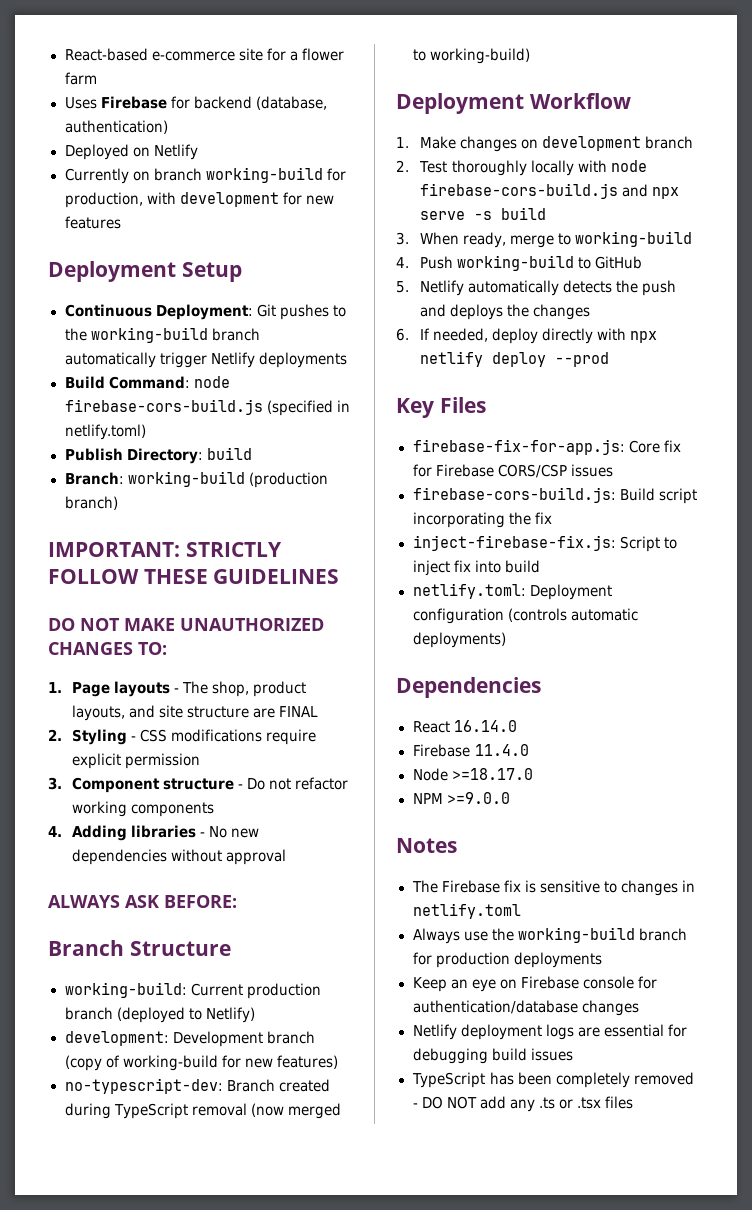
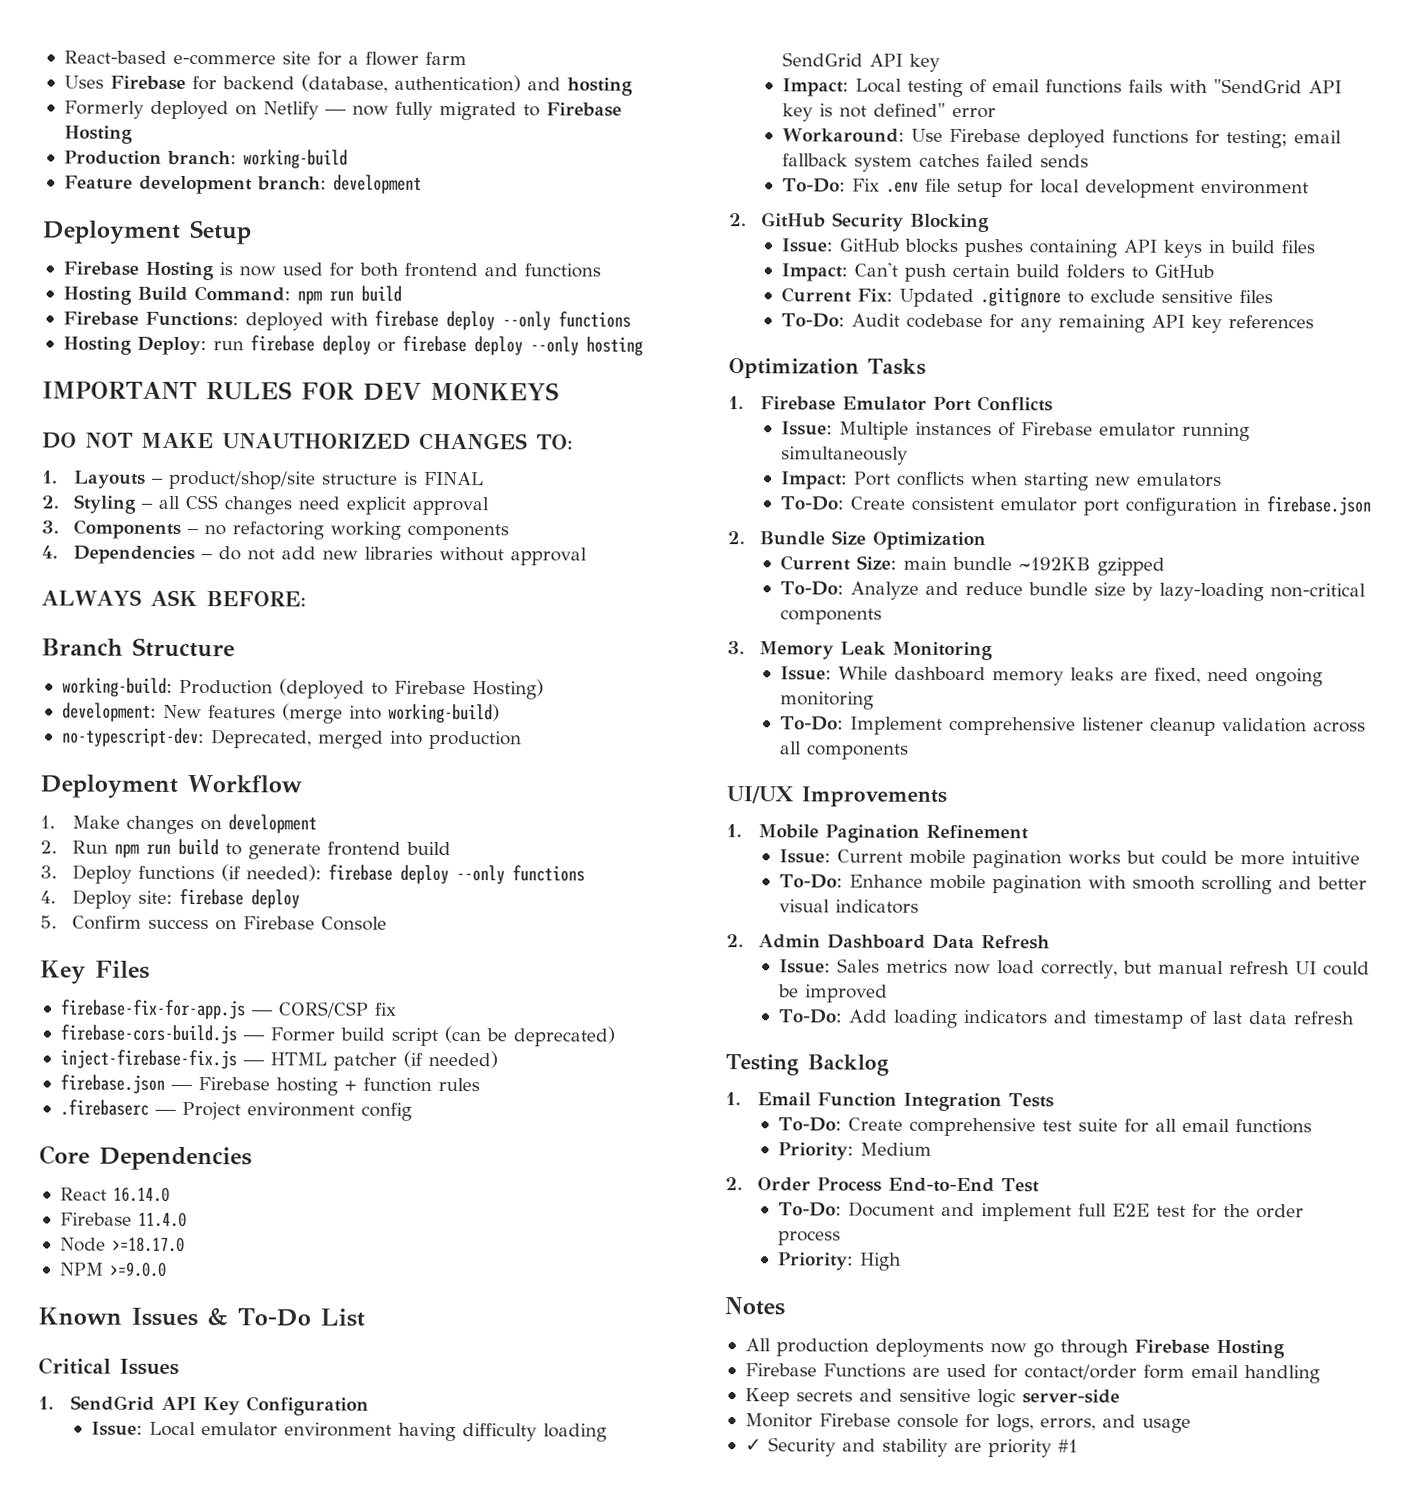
[64,144,198,160] [64,167,346,184] [64,192,334,208] [64,216,121,229] [48,261,242,282] [64,304,346,320] [64,327,260,343] [64,352,347,368] [64,376,230,389] [64,399,350,416] [64,424,147,440] [64,447,252,464] [64,471,328,488] [64,496,118,510] [48,542,282,557] [48,569,340,584] // Deployed on Netlify // Currently on branch working-build for production, with development for new features // Deployment Setup // Continuous Deployment: Git pushes to the working-build branch automatically trigger Netlify deployments // Build Command: node firebase-cors-build.js (specified in netlify.toml) // Publish Directory: build // Branch: working-build (production branch) // IMPORTANT: STRICTLY FOLLOW THESE GUIDELINES -> [526,77,633,96] [63,100,622,121] [63,125,133,144] [63,149,348,169] [63,174,422,195] [42,220,252,245] [62,261,601,281] [62,285,402,305] [62,310,631,331] [62,335,643,356] [42,381,559,401] and hosting // Formerly deployed on Netlify — now fully migrated to Firebase Hosting // Production branch: working-build // Feature development branch: development // Deployment Setup // Firebase Hosting is now used for both frontend and functions // Hosting Build Command: npm run build // Firebase Functions: deployed with firebase deploy --only functions // Hosting Deploy: run firebase deploy or firebase deploy --only hosting // IMPORTANT RULES FOR DEV MONKEYS
[71,681,306,697] [71,705,318,721] [48,729,316,745] [71,753,200,769] [48,777,348,793] [71,801,214,817] [48,825,259,841] [71,849,167,865] Page layouts - The shop, product layouts, and site structure are FINAL // 2. Styling - CSS modifications require explicit permission // 3. Component structure - Do not refactor working components // 4. Adding libraries - No new dependencies -> [74,470,485,490] [41,494,490,516] [41,519,510,541] [41,545,434,565] Layouts – product/shop/site structure is FINAL // 2. Styling – all CSS changes need explicit approval // 3. Components – no refactoring working components // 4. Dependencies – do not add new libraries
[190,983,321,999] [64,1007,255,1023] [64,1031,315,1047] [64,1055,338,1071] [64,1078,330,1094] [64,1103,341,1119] [412,48,530,64] Current production branch (deployed to Netlify) // development: Development branch (copy of working-build for new features) // no-typescript-dev: Branch created during TypeScript removal (now merged to working-build) -> [178,678,544,700] [61,702,500,724] [61,727,522,750] Production (deployed to Firebase Hosting) // development: New features (merge into working-build) // no-typescript-dev: Deprecated, merged into production
[644,136,693,149] [396,160,647,176] [419,183,679,199] [419,207,546,220] [396,231,692,248] [396,255,642,271] [396,280,676,296] [419,304,590,320] [396,328,657,344] [419,351,609,367] [396,397,486,418] [412,439,681,455] [412,464,613,478] [412,487,697,504] [412,512,552,528] [412,535,677,552] [412,560,540,576] [412,583,612,600] [412,608,638,624] [412,632,506,648] branch // 2. Test thoroughly locally with node firebase-cors-build.js and npx serve -s build // 3. When ready, merge to working-build // 4. Push working-build to GitHub // 5. Netlify automatically detects the push and deploys the changes // 6. If needed, deploy directly with npx netlify deploy --prod // Key Files // firebase-fix-for-app.js: Core fix for Firebase CORS/CSP issues // firebase-cors-build.js: Build script incorporating the fix // inject-firebase-fix.js: Script to inject fix into build // netlify.toml: Deployment configuration (controls automatic deployments) // -> [40,838,452,860] [40,864,586,885] [40,888,301,909] [40,915,388,931] [40,960,150,985] [59,999,397,1020] [59,1024,615,1047] [59,1049,498,1071] [59,1074,480,1096] [59,1099,412,1121] [39,1145,90,1165] // 2. Run npm run build to generate frontend build // 3. Deploy functions (if needed): firebase deploy --only functions // 4. Deploy site: firebase deploy // 5. Confirm success on Firebase Console // Key Files // firebase-fix-for-app.js — CORS/CSP fix // firebase-cors-build.js — Former build script (can be deprecated) // inject-firebase-fix.js — HTML patcher (if needed) // firebase.json — Firebase hosting + function rules // .firebaserc — Project environment config // Core
[396,838,457,853] [411,880,695,896] [412,903,521,919] [412,927,687,944] [412,952,602,968] [412,976,657,992] [412,1000,639,1016] [412,1024,687,1040] [412,1048,573,1064] [411,1072,694,1088] [412,1096,633,1112] Notes // The Firebase fix is sensitive to changes in netlify.toml // Always use the working-build branch for production deployments // Keep an eye on Firebase console for authentication/database changes // Netlify deployment logs are essential for debugging build issues // TypeScript has been completely removed - DO NOT add any .ts or .tsx files -> [38,1307,365,1327] [38,1357,179,1375] [38,1395,370,1416] [91,1421,608,1442] [782,52,941,72] [782,78,1343,97] [782,102,997,122] [782,128,1343,149] [782,153,1090,172] [782,178,1310,198] [729,212,991,233] [781,238,1316,258] [781,262,1215,282] [781,287,1274,308] [781,313,1315,333] [728,358,926,379] [728,396,1054,412] [781,421,1251,442] [781,446,909,465] [781,471,1223,491] [780,496,1372,517] [727,530,987,551] [780,555,1166,576] [780,581,1367,602] [780,608,883,625] [727,641,994,661] [780,666,1324,687] [780,691,875,710] [780,716,1367,736] [779,741,910,760] [726,786,947,807] [726,824,1030,843] [779,849,1361,869] [779,874,1368,895] [779,899,920,914] [726,934,1051,950] [779,958,1371,979] [778,984,889,1003] [778,1009,1356,1029] [725,1054,889,1076] [725,1092,1055,1112] [778,1117,1313,1137] [778,1142,933,1161] [725,1177,1041,1193] [778,1201,1305,1222] [778,1230,842,1246] [778,1252,903,1271] [724,1297,785,1316] [744,1338,1285,1359] [744,1363,1320,1384] [744,1388,1120,1408] [744,1413,1191,1433] [744,1437,1078,1458] Known Issues & To-Do List // Critical Issues // 1. SendGrid API Key Configuration // Issue: Local emulator environment having difficulty loading SendGrid API key // Impact: Local testing of email functions fails with "SendGrid API key is not defined" error // Workaround: Use Firebase deployed functions for testing; email fallback system catches failed sends // To-Do: Fix .env file setup for local development environment // 2. GitHub Security Blocking // Issue: GitHub blocks pushes containing API keys in build files // Impact: Can't push certain build folders to GitHub // Current Fix: Updated .gitignore to exclude sensitive files // To-Do: Audit codebase for any remaining API key references // Optimization Tasks // 1. Firebase Emulator Port Conflicts // Issue: Multiple instances of Firebase emulator running simultaneously // Impact: Port conflicts when starting new emulators // To-Do: Create consistent emulator port configuration in firebase.json // 2. Bundle Size Optimization // Current Size: main bundle ~192KB gzipped // To-Do: Analyze and reduce bundle size by lazy-loading non-critical components // 3. Memory Leak Monitoring // Issue: While dashboard memory leaks are fixed, need ongoing monitoring // To-Do: Implement comprehensive listener cleanup validation across all components // UI/UX Improvements // 1. Mobile Pagination Refinement // Issue: Current mobile pagination works but could be more intuitive // To-Do: Enhance mobile pagination with smooth scrolling and better visual indicators // 2. Admin Dashboard Data Refresh // Issue: Sales metrics now load correctly, but manual refresh UI could be improved // To-Do: Add loading indicators and timestamp of last data refresh // Testing Backlog // 1. Email Function Integration Tests // To-Do: Create comprehensive test suite for all email functions // Priority: Medium // 2. Order Process End-to-End Test // To-Do: Document and implement full E2E test for the order process // Priority: High // Notes // All production deployments now go through Firebase Hosting // Firebase Functions are used for contact/order form email handling // Keep secrets and sensitive logic server-side // Monitor Firebase console for logs, errors, and usage // ✓ Security and stability are priority #1

